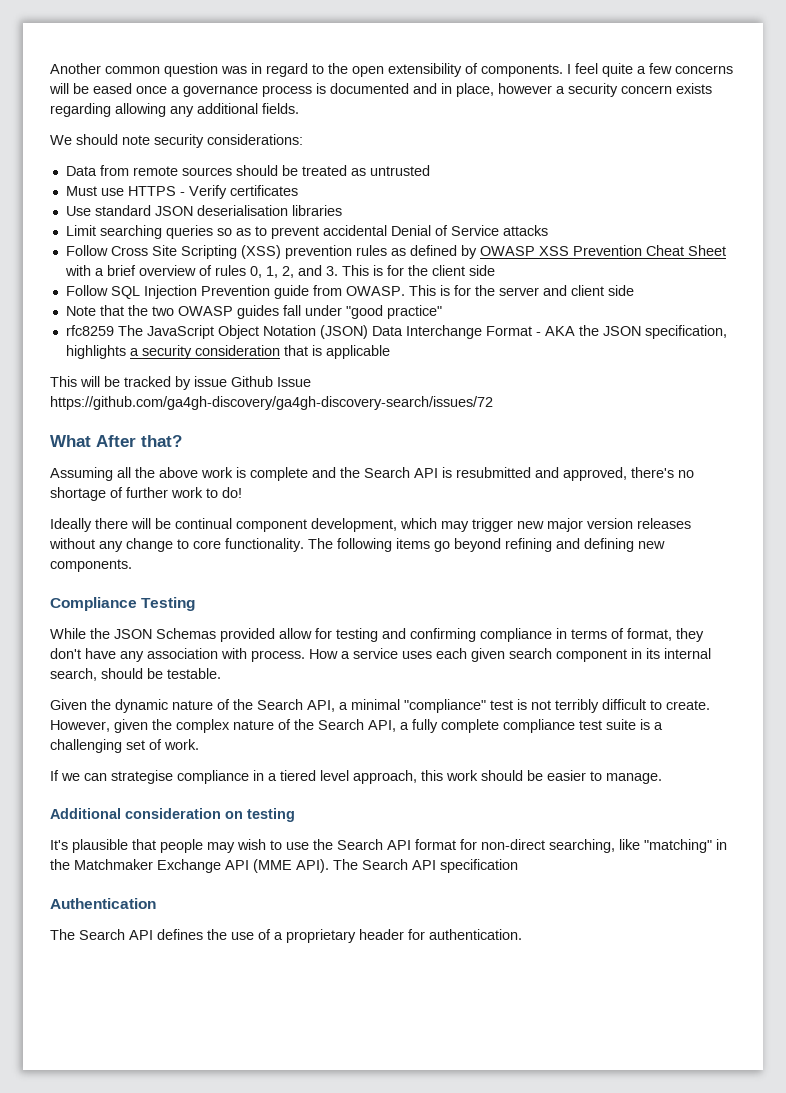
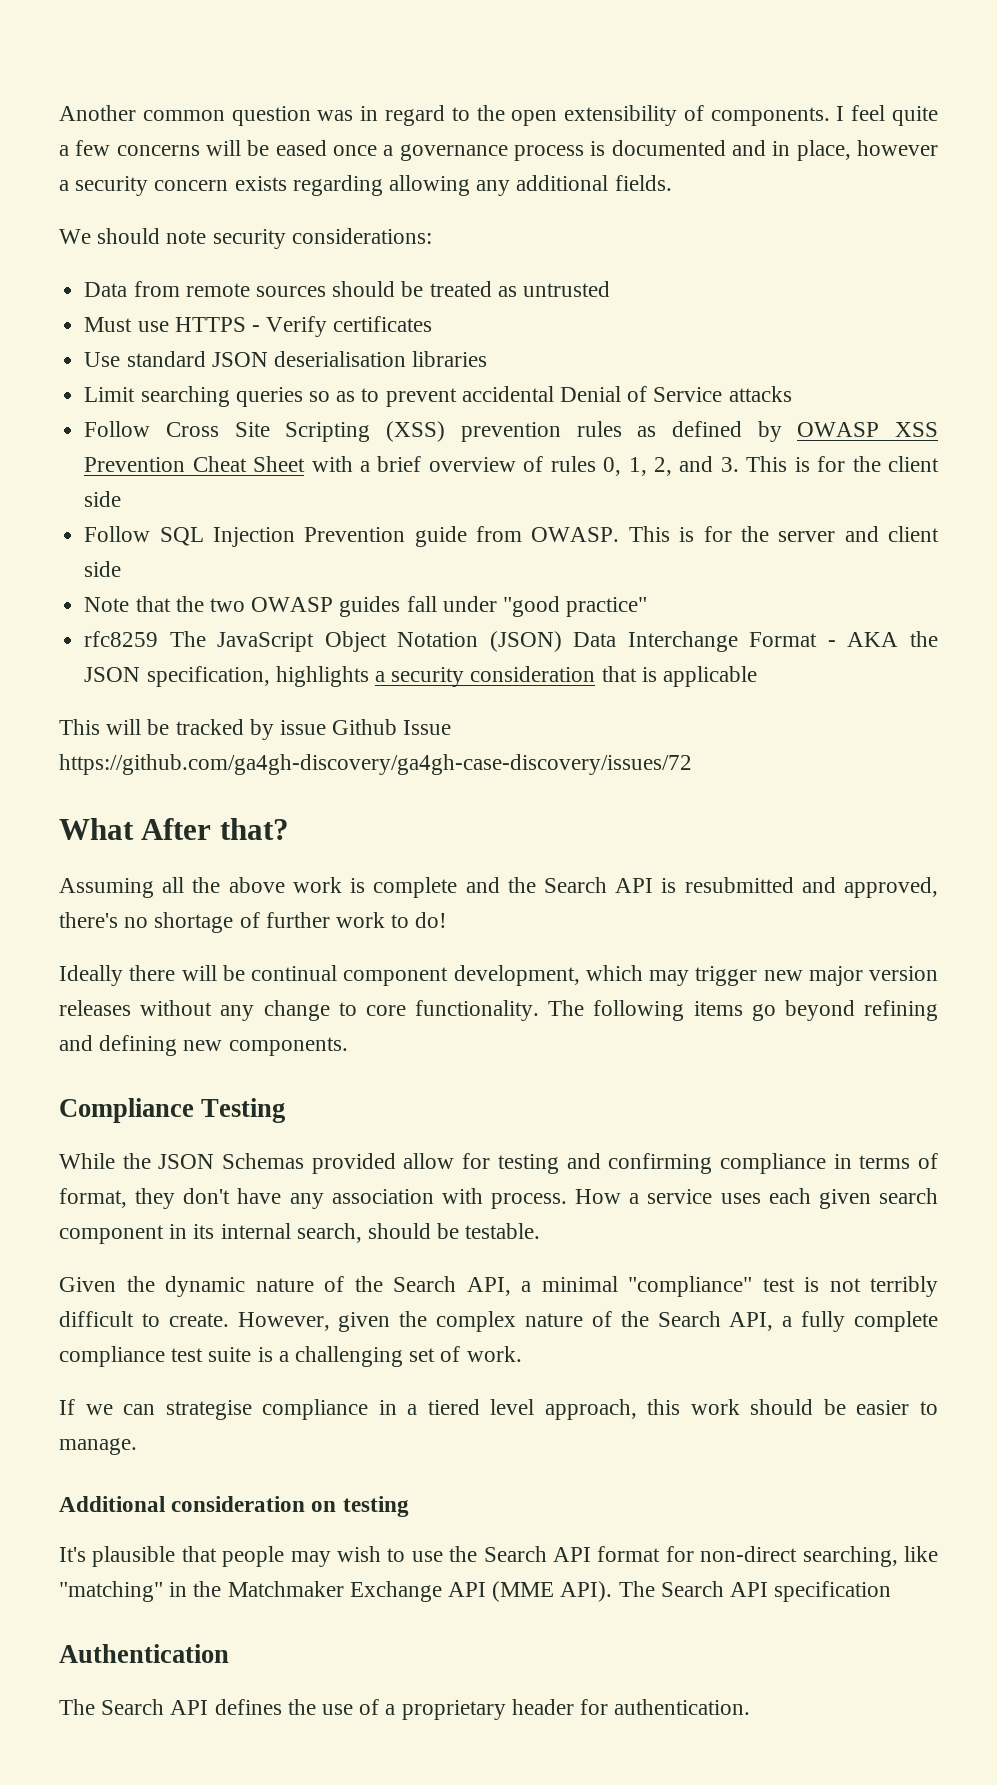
[50,396,493,410] https://github.com/ga4gh-discovery/ga4gh-discovery-search/issues/72 -> [59,754,692,775] https://github.com/ga4gh-discovery/ga4gh-case-discovery/issues/72

